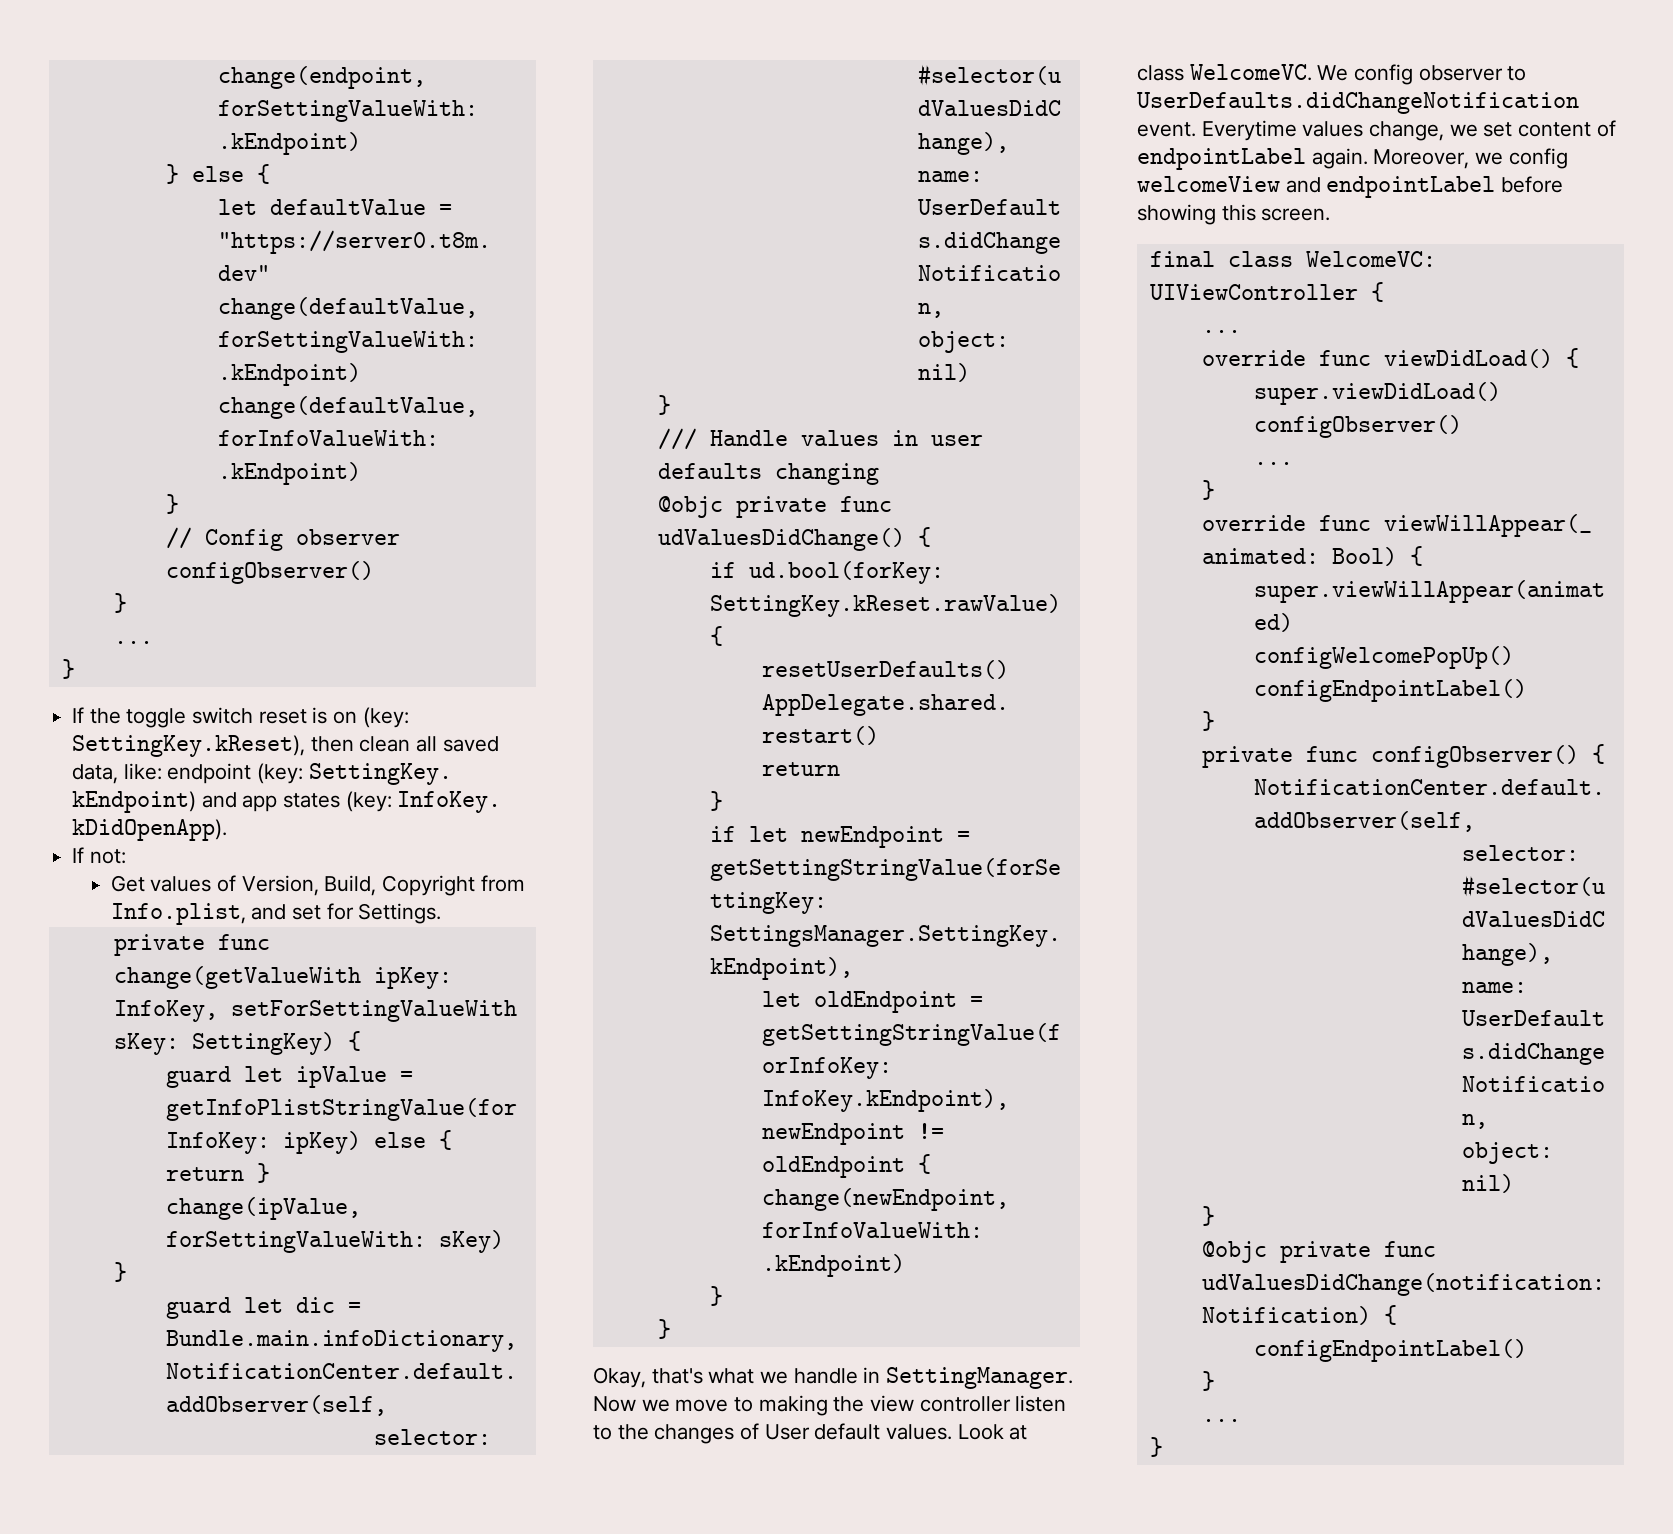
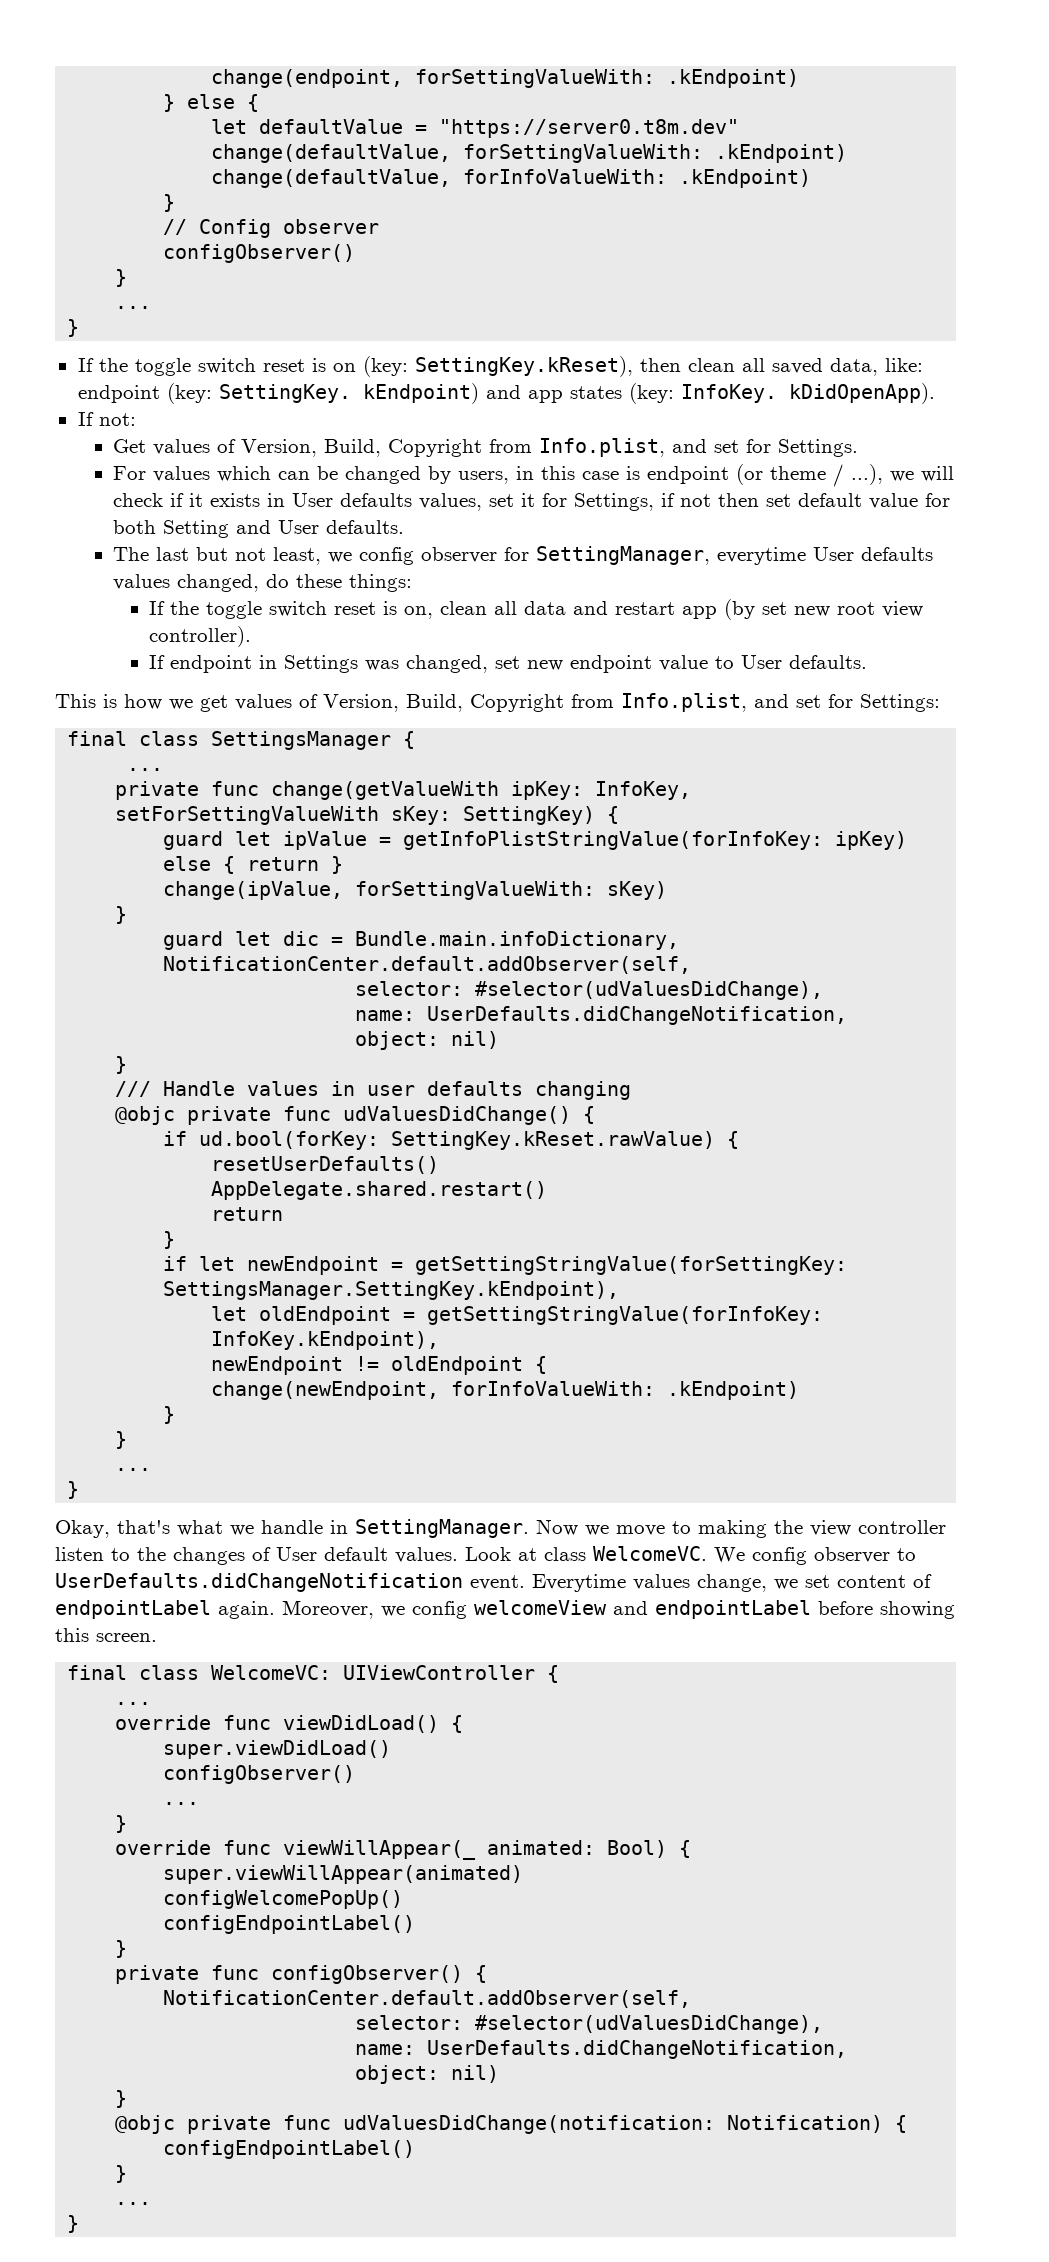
(442, 913) none -> [113,464,955,487] [113,493,951,511] [113,520,405,538] [113,546,934,565] [113,574,413,592] [149,599,924,620] [149,626,252,647] [149,655,868,673] [55,693,940,712] [67,731,416,750] [127,768,164,771] // For values which can be changed by users, in this case is endpoint (or theme / ...), we will check if it exists in User defaults values, set it for Settings, if not then set default value for both Setting and User defaults. // The last but not least, we config observer for SettingManager, everytime User defaults values changed, do these things: // If the toggle switch reset is on, clean all data and restart app (by set new root view controller). // If endpoint in Settings was changed, set new endpoint value to User defaults. // This is how we get values of Version, Build, Copyright from Info.plist, and set for Settings: // final class SettingsManager { // ...
(671, 1329) none -> [115,1468,152,1471] [67,1481,80,1499] // ... // }

